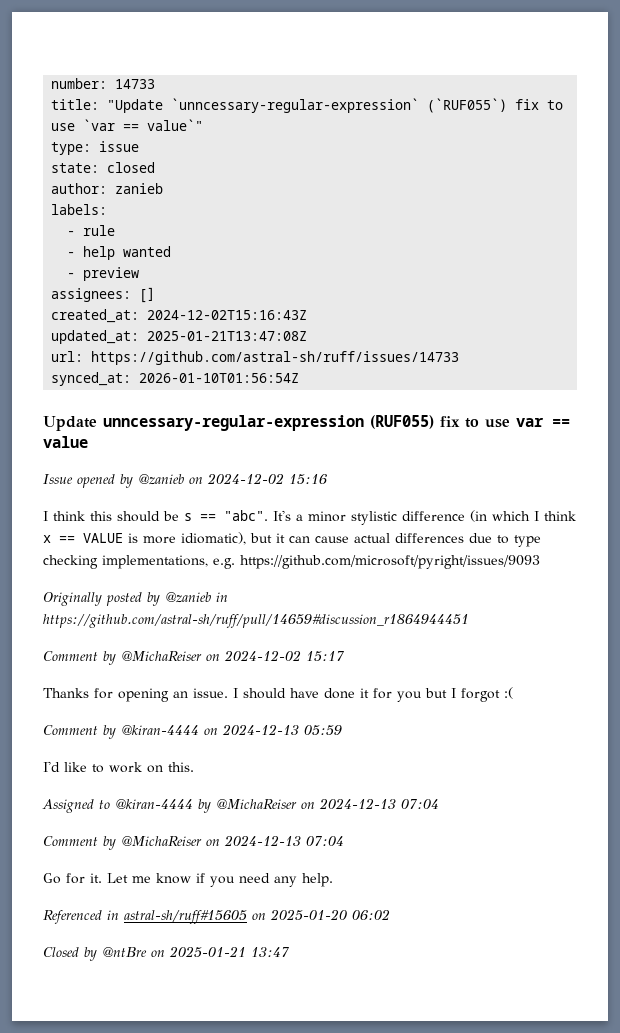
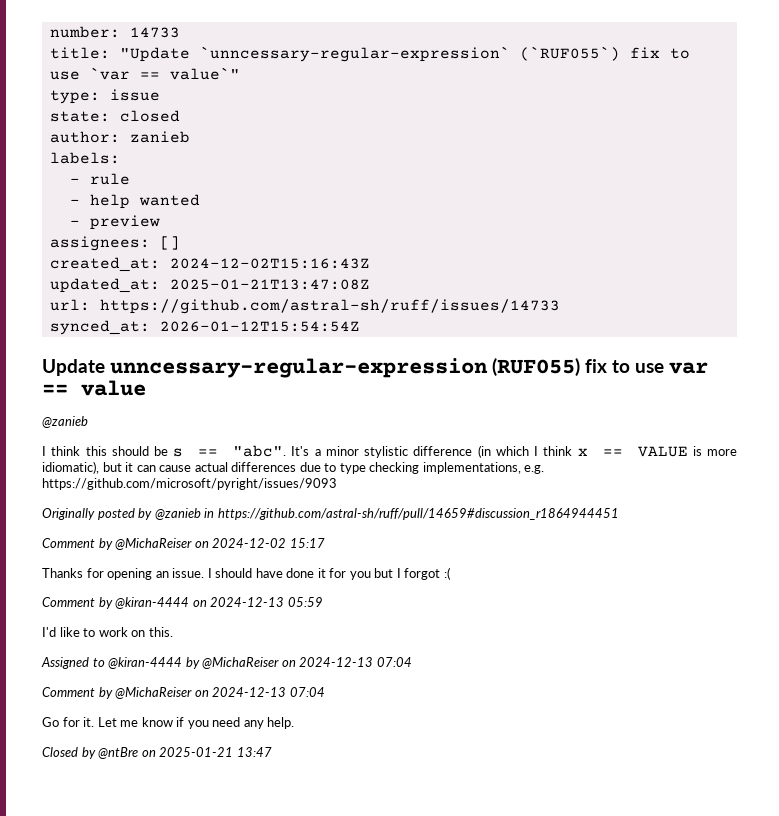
[139,373,300,383] 2026-01-10T01:56:54Z -> [159,321,360,332] 2026-01-12T15:54:54Z
[43,473,327,488] Issue opened by @zanieb on 2024-12-02 15:16 -> [42,416,88,428] @zanieb
[43,909,390,924] // Referenced in astral-sh/ruff#15605 on 2025-01-20 06:02 -> (295, 723) none

